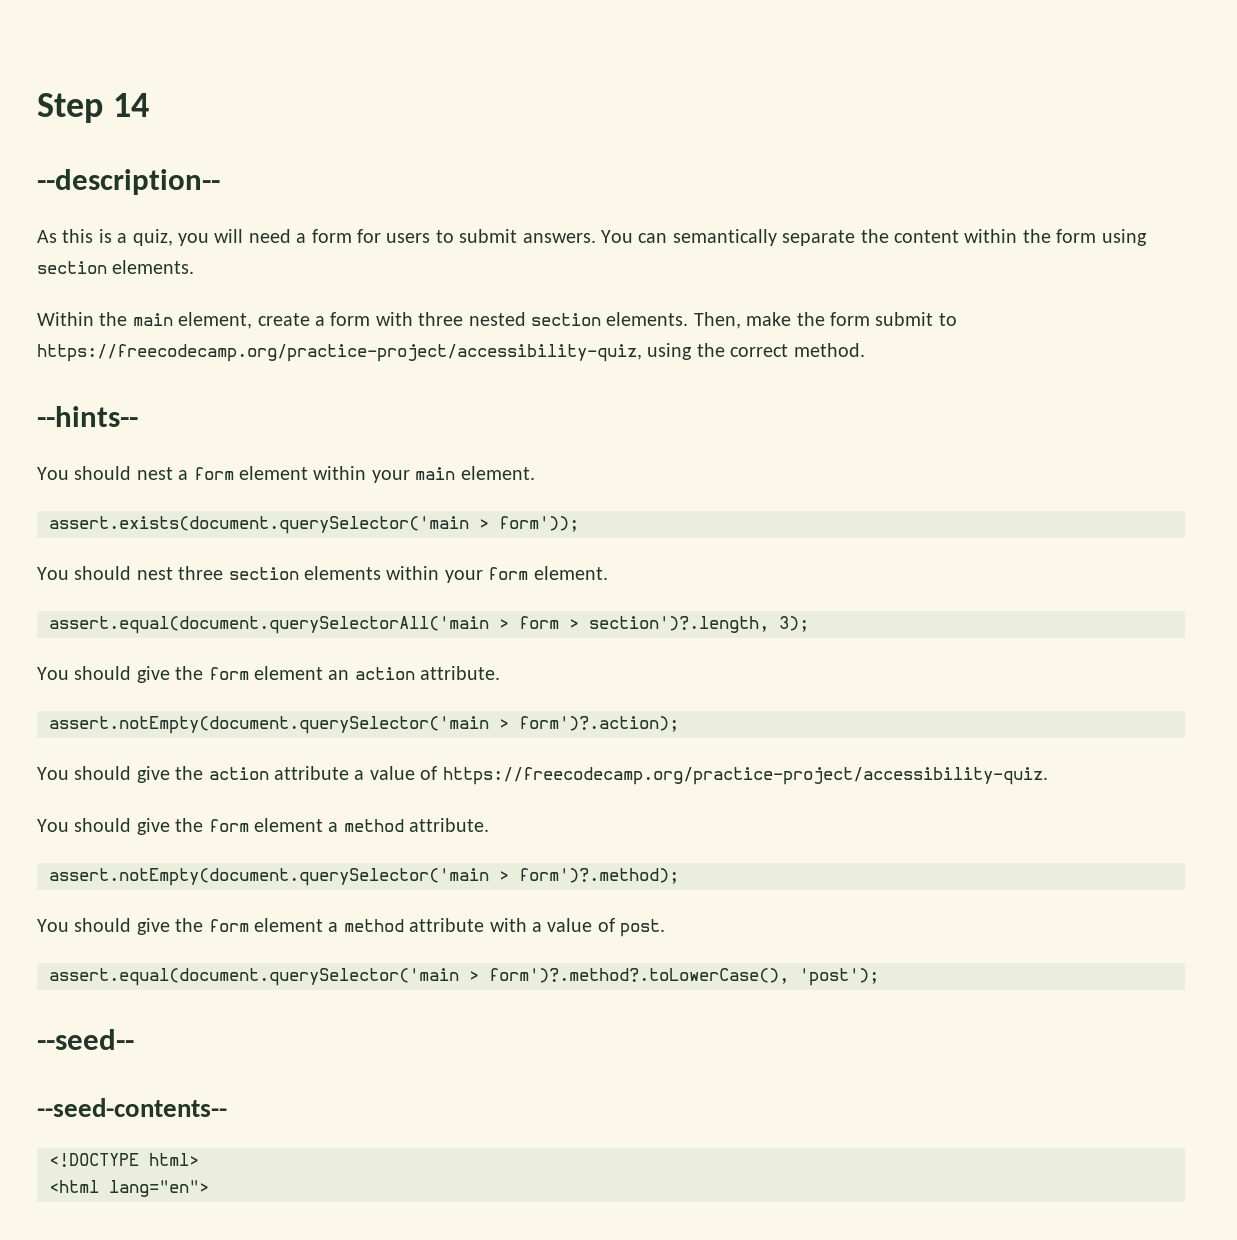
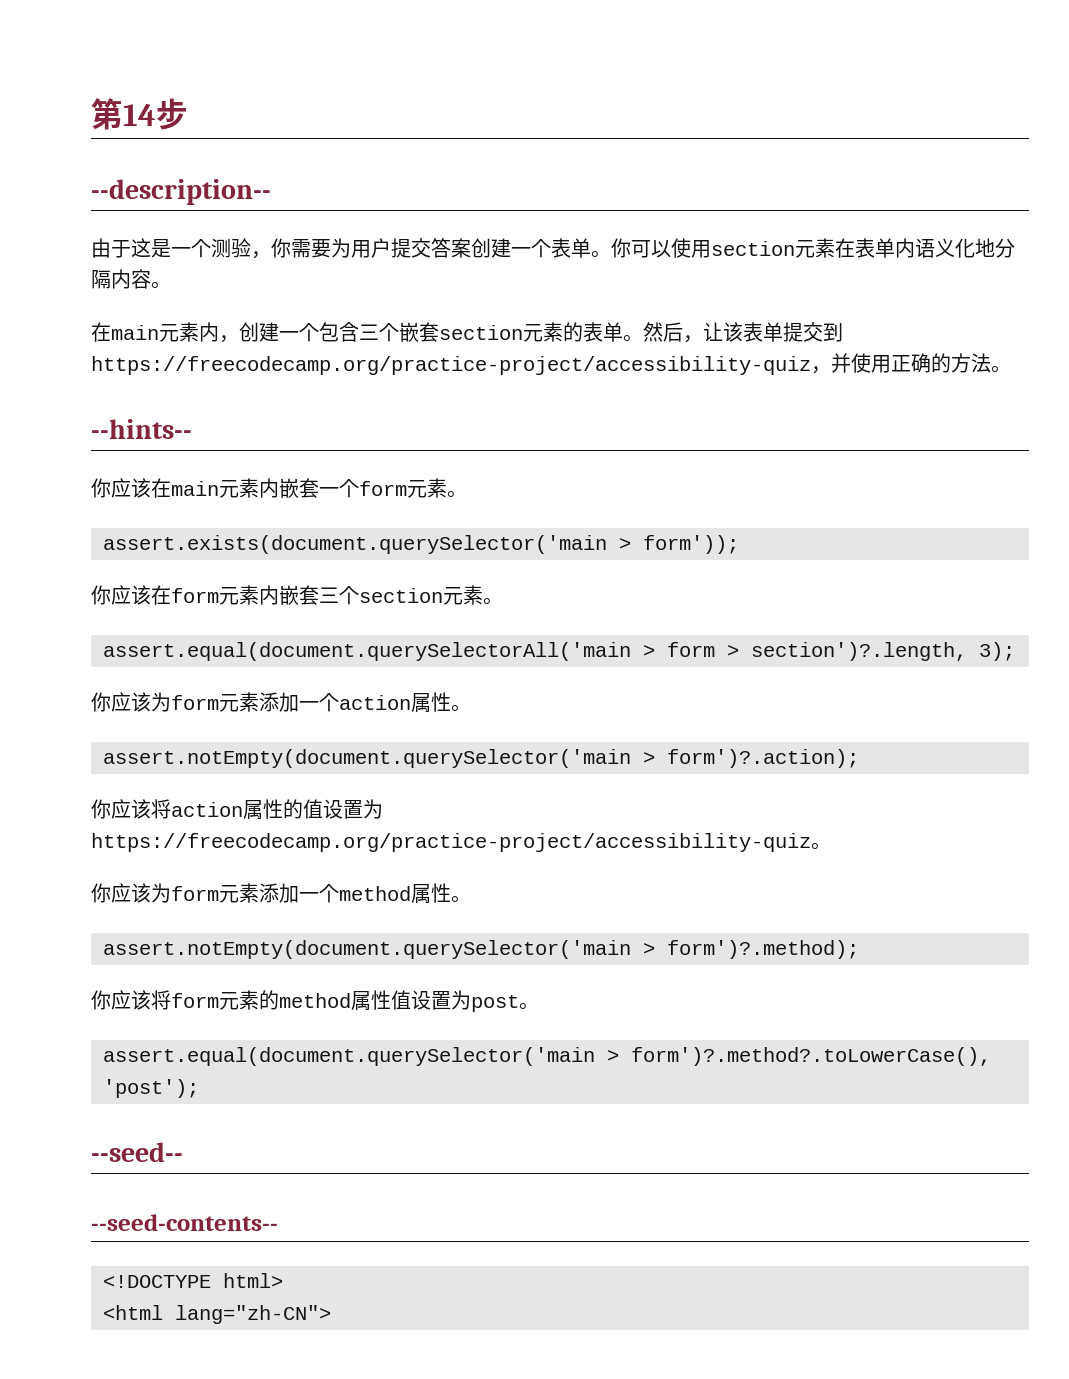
[37,93,103,123] Step -> [91,98,123,130] 第
(149, 105) none -> [156,98,188,130] 步
[37,229,1147,246] [37,260,195,274] [37,312,957,329] [37,343,865,362] [37,406,138,427] [37,466,535,483] [49,516,579,534] [37,566,608,583] As this is a quiz, you will need a form for users to submit answers. You can semantically separate the content within the form using section elements. // Within the main element, create a form with three nested section elements. Then, make the form submit to https://freecodecamp.org/practice-project/accessibility-quiz, using the correct method. // --hints-- // You should nest a form element within your main element. // assert.exists(document.querySelector('main > form')); // You should nest three section elements within your form element. -> [91,238,1015,259] [91,269,171,289] [91,322,843,343] [91,353,1011,375] [91,419,192,439] [91,478,467,498] [103,535,739,554] [91,585,503,605] 由于这是一个测验，你需要为用户提交答案创建一个表单。你可以使用section元素在表单内语义化地分隔内容。 // 在main元素内，创建一个包含三个嵌套section元素的表单。然后，让该表单提交到https://freecodecamp.org/practice-project/accessibility-quiz，并使用正确的方法。 // --hints-- // 你应该在main元素内嵌套一个form元素。 // assert.exists(document.querySelector('main > form')); // 你应该在form元素内嵌套三个section元素。
[37,666,501,683] [49,716,679,734] [37,766,1048,785] [37,818,490,835] [49,868,679,886] [37,918,666,937] You should give the form element an action attribute. // assert.notEmpty(document.querySelector('main > form')?.action); // You should give the action attribute a value of https://freecodecamp.org/practice-project/accessibility-quiz. // You should give the form element a method attribute. // assert.notEmpty(document.querySelector('main > form')?.method); // You should give the form element a method attribute with a value of post. -> [91,692,471,713] [103,749,859,768] [91,799,383,820] [91,833,831,852] [91,883,471,904] [103,940,859,959] [91,990,539,1012] 你应该为form元素添加一个action属性。 // assert.notEmpty(document.querySelector('main > form')?.action); // 你应该将action属性的值设置为https://freecodecamp.org/practice-project/accessibility-quiz。 // 你应该为form元素添加一个method属性。 // assert.notEmpty(document.querySelector('main > form')?.method); // 你应该将form元素的method属性值设置为post。
[109,1180,209,1197] lang="en"> -> [175,1305,331,1324] lang="zh-CN">

